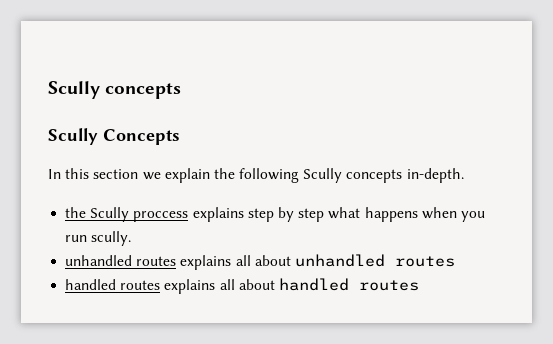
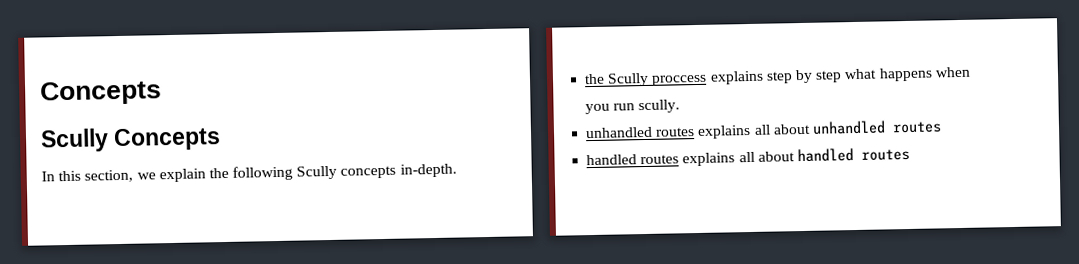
[48,81,182,99] Scully concepts -> [39,80,162,106] Concepts
[93,169,139,179] section -> [84,169,134,183] section,

